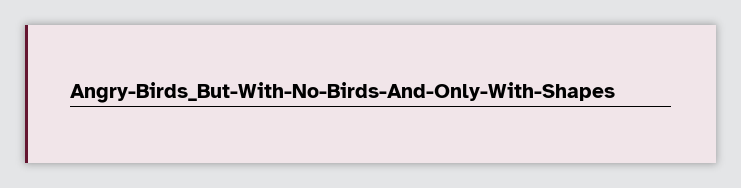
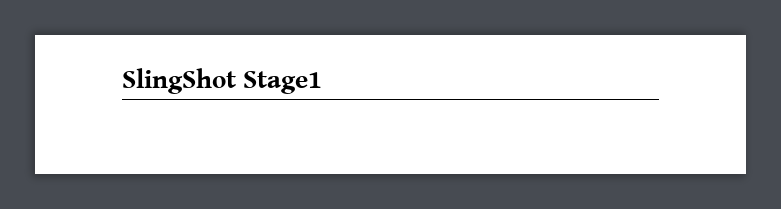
[70,82,615,103] Angry-Birds_But-With-No-Birds-And-Only-With-Shapes -> [122,68,323,94] SlingShot Stage1

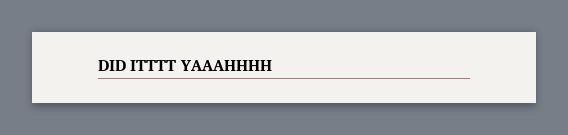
[122,68,323,94] SlingShot Stage1 -> [98,60,272,71] DID ITTTT YAAAHHHH

